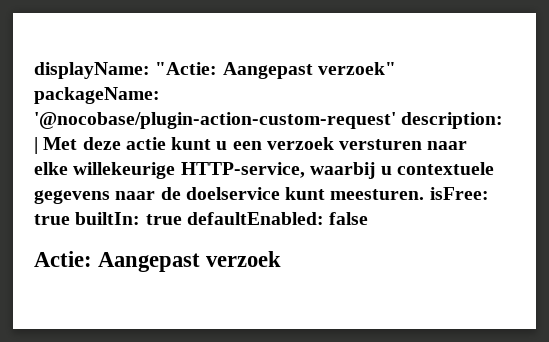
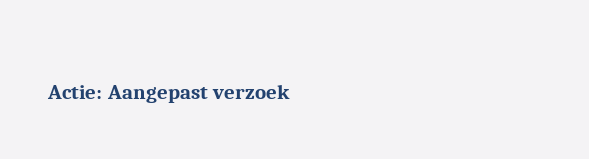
[34,62,396,79] [34,87,160,104] [34,112,504,129] [34,137,468,154] [34,162,495,179] [34,187,489,204] [34,212,369,225] displayName: "Actie: Aangepast verzoek" packageName: '@nocobase/plugin-action-custom-request' description: | Met deze actie kunt u een verzoek versturen naar elke willekeurige HTTP-service, waarbij u contextuele gegevens naar de doelservice kunt meesturen. isFree: true builtIn: true defaultEnabled: false // -> (47, 92) none

